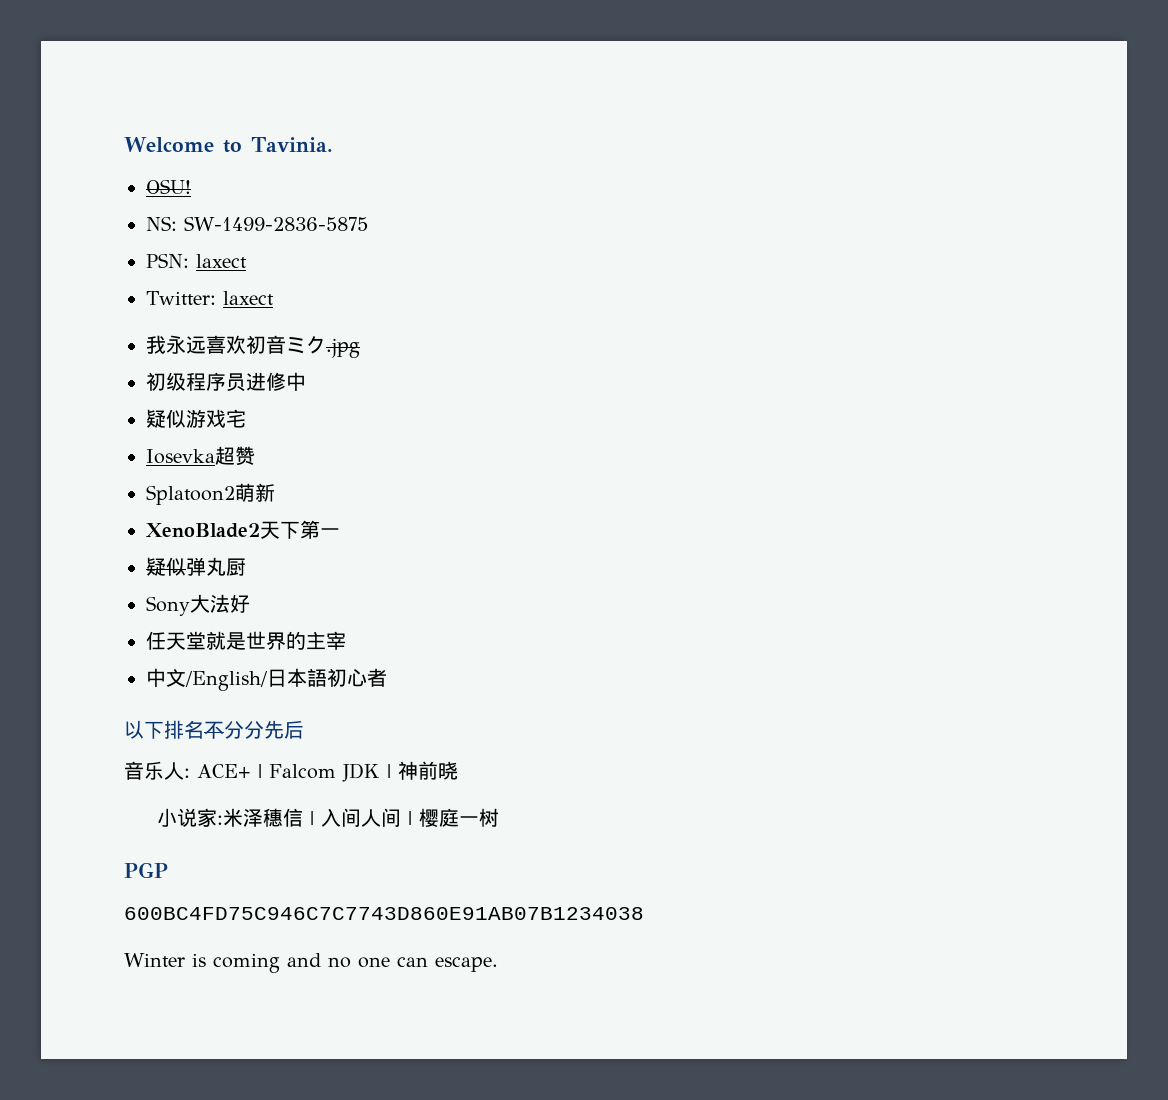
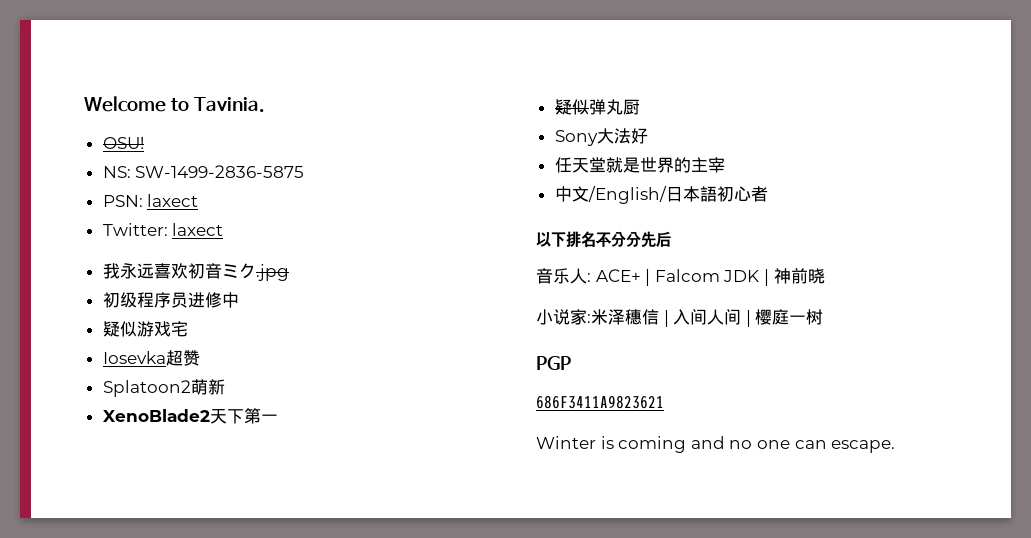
[124,907,644,920] 600BC4FD75C946C7C7743D860E91AB07B1234038 -> [536,395,664,409] 686F3411A9823621

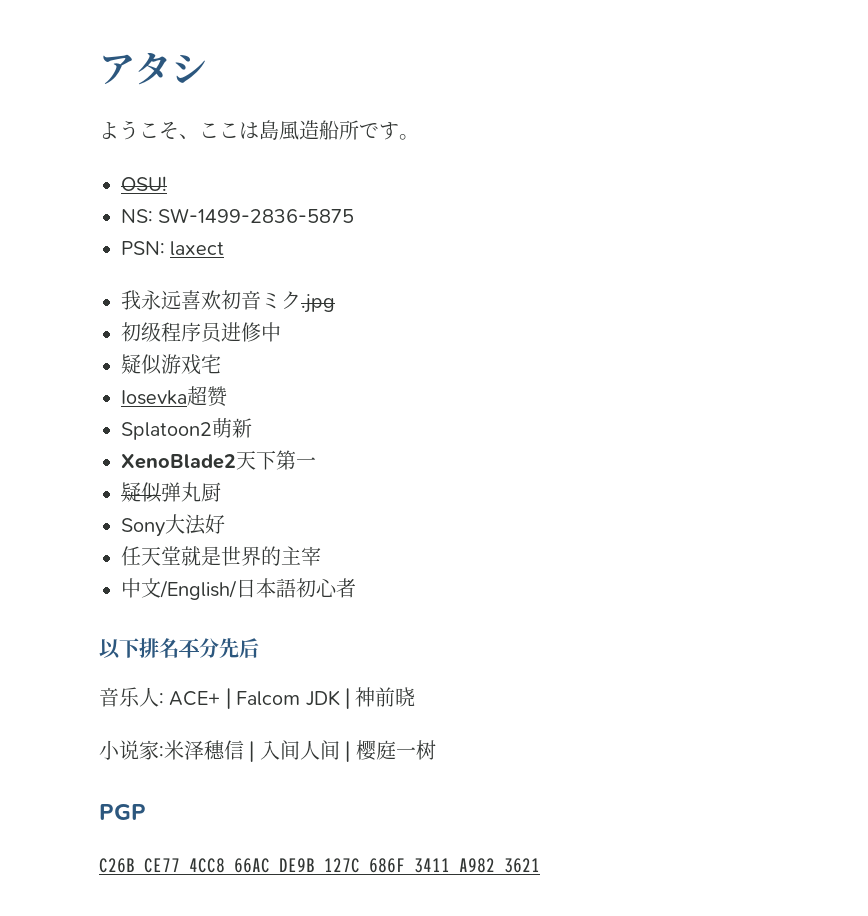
[84,96,265,113] Welcome to Tavinia. -> [99,52,207,85] [99,120,419,140] アタシ // ようこそ、ここは島風造船所です。
[102,223,224,236] // Twitter: laxect -> (225, 248) none
[626,231,641,247] 分 -> (219, 648) none
[536,395,664,409] [536,436,896,453] 686F3411A9823621 // Winter is coming and no one can escape. -> [99,858,540,873] C26B CE77 4CC8 66AC DE9B 127C 686F 3411 A982 3621

